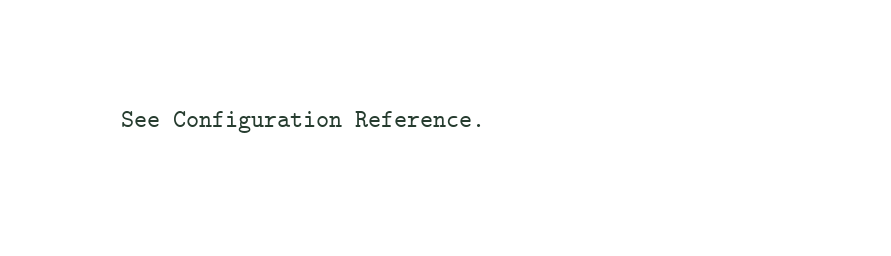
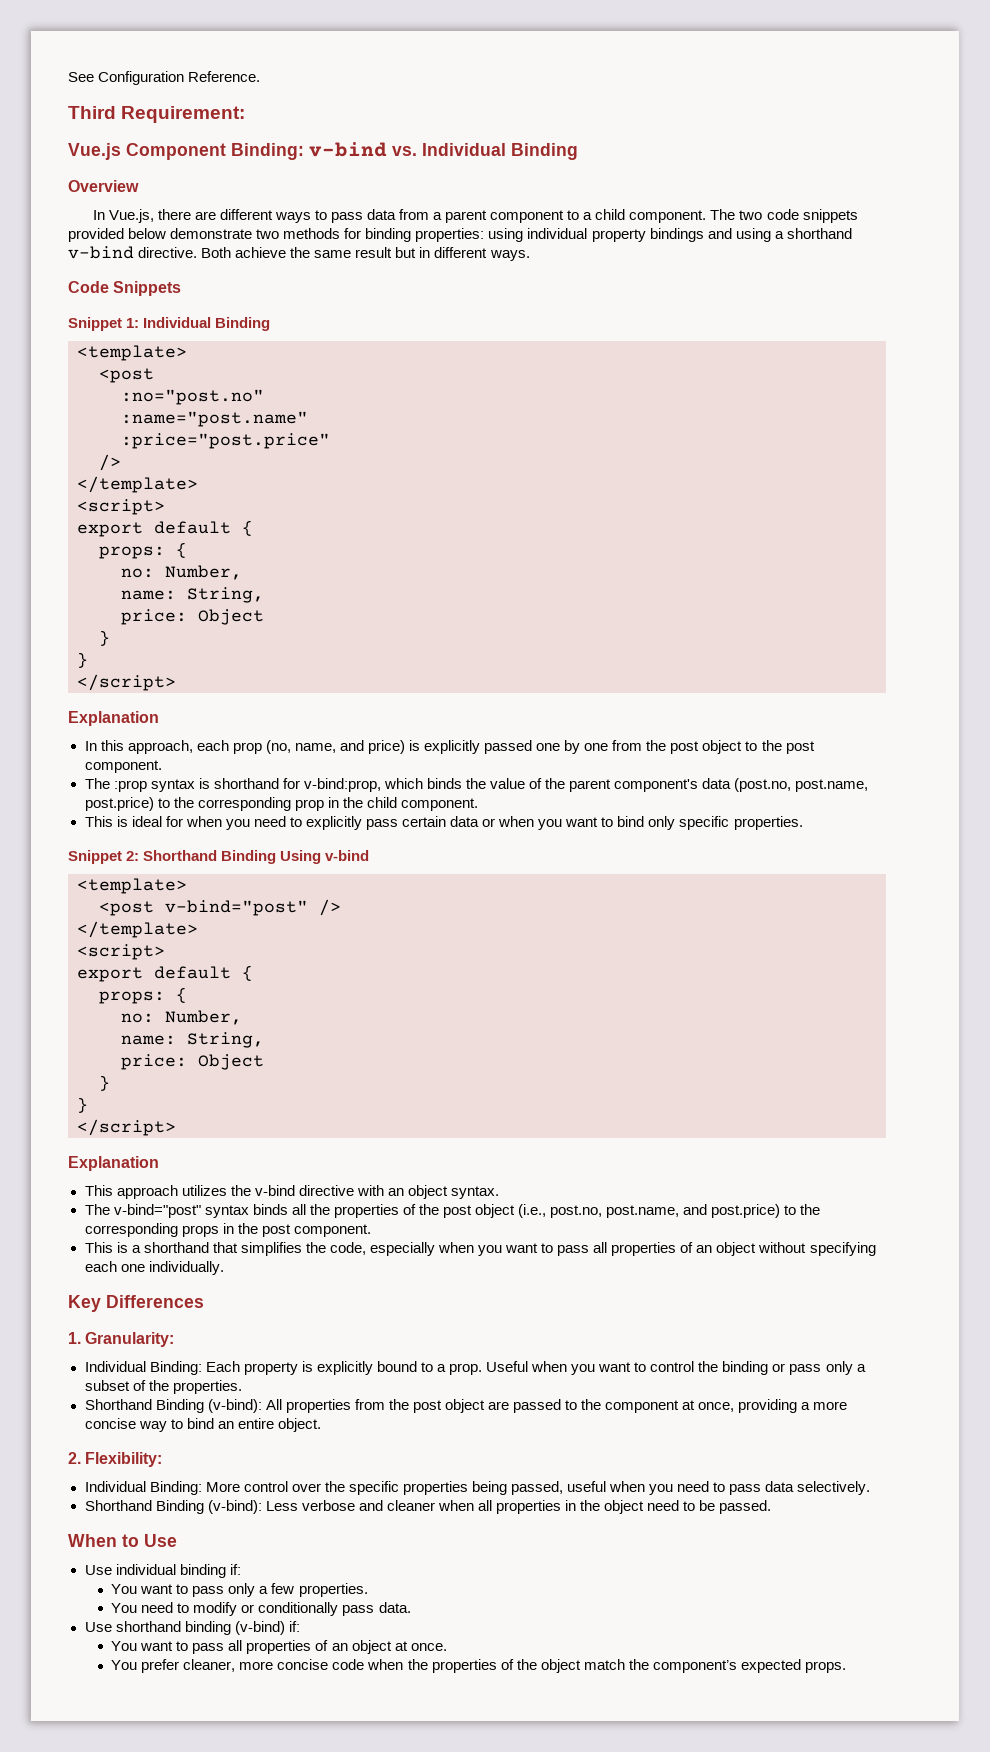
(485, 119) none -> [68,106,246,123] [68,142,578,160] [68,180,139,192] [92,209,858,223] [68,228,852,242] [68,246,530,261] [68,281,182,296] [68,317,271,331] [77,345,187,361] [99,368,154,383] [121,389,264,405] [121,411,308,427] [121,433,330,449] [99,454,121,471] [77,476,198,493] [77,499,165,515] [77,520,253,537] [99,542,187,559] [121,565,242,580] [121,587,264,603] [121,609,264,625] [99,630,110,646] [77,652,88,668] [77,674,176,691] [68,711,159,726] [84,740,815,754] [84,760,162,773] [84,778,869,792] [84,797,478,811] [84,816,803,830] [68,850,370,864] [77,878,187,894] [99,899,341,916] [77,921,198,938] [77,944,165,960] [77,965,253,982] [99,987,187,1004] [121,1010,242,1025] [121,1032,264,1048] [121,1054,264,1070] [99,1075,110,1091] [77,1097,88,1113] [77,1119,176,1136] [68,1156,159,1171] [84,1185,499,1199] [84,1204,821,1218] [84,1223,371,1237] [84,1242,876,1256] [84,1261,224,1275] [68,1295,204,1312] [68,1332,175,1347] [84,1361,866,1375] [84,1380,242,1394] [84,1399,848,1413] [84,1418,321,1432] [68,1452,163,1467] [84,1481,871,1495] [84,1500,772,1514] [68,1534,177,1547] [84,1564,241,1578] [111,1583,368,1597] [111,1602,411,1616] [84,1621,300,1635] [111,1640,447,1654] [111,1659,846,1673] // Third Requirement: // Vue.js Component Binding: v-bind vs. Individual Binding // Overview // In Vue.js, there are different ways to pass data from a parent component to a child component. The two code snippets provided below demonstrate two methods for binding properties: using individual property bindings and using a shorthand v-bind directive. Both achieve the same result but in different ways. // Code Snippets // Snippet 1: Individual Binding // <template> // <post // :no="post.no" // :name="post.name" // :price="post.price" // /> // </template> // <script> // export default { // props: { // no: Number, // name: String, // price: Object // } // } // </script> // Explanation // In this approach, each prop (no, name, and price) is explicitly passed one by one from the post object to the post component. // The :prop syntax is shorthand for v-bind:prop, which binds the value of the parent component's data (post.no, post.name, post.price) to the corresponding prop in the child component. // This is ideal for when you need to explicitly pass certain data or when you want to bind only specific properties. // Snippet 2: Shorthand Binding Using v-bind // <template> // <post v-bind="post" /> // </template> // <script> // export default { // props: { // no: Number, // name: String, // price: Object // } // } // </script> // Explanation // This approach utilizes the v-bind directive with an object syntax. // The v-bind="post" syntax binds all the properties of the post object (i.e., post.no, post.name, and post.price) to the corresponding props in the post component. // This is a shorthand that simplifies the code, especially when you want to pass all properties of an object without specifying each one individually. // Key Differences // 1. Granularity: // Individual Binding: Each property is explicitly bound to a prop. Useful when you want to control the binding or pass only a subset of the properties. // Shorthand Binding (v-bind): All properties from the post object are passed to the component at once, providing a more concise way to bind an entire object. // 2. Flexibility: // Individual Binding: More control over the specific properties being passed, useful when you need to pass data selectively. // Shorthand Binding (v-bind): Less verbose and cleaner when all properties in the object need to be passed. // When to Use // Use individual binding if: // You want to pass only a few properties. // You need to modify or conditionally pass data. // Use shorthand binding (v-bind) if: // You want to pass all properties of an object at once. // You prefer cleaner, more concise code when the properties of the object match the component’s expected props.

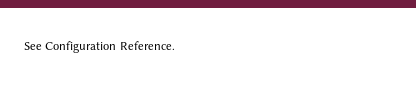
[68,106,246,123] [68,142,578,160] [68,180,139,192] [92,209,858,223] [68,228,852,242] [68,246,530,261] [68,281,182,296] [68,317,271,331] [77,345,187,361] [99,368,154,383] [121,389,264,405] [121,411,308,427] [121,433,330,449] [99,454,121,471] [77,476,198,493] [77,499,165,515] [77,520,253,537] [99,542,187,559] [121,565,242,580] [121,587,264,603] [121,609,264,625] [99,630,110,646] [77,652,88,668] [77,674,176,691] [68,711,159,726] [84,740,815,754] [84,760,162,773] [84,778,869,792] [84,797,478,811] [84,816,803,830] [68,850,370,864] [77,878,187,894] [99,899,341,916] [77,921,198,938] [77,944,165,960] [77,965,253,982] [99,987,187,1004] [121,1010,242,1025] [121,1032,264,1048] [121,1054,264,1070] [99,1075,110,1091] [77,1097,88,1113] [77,1119,176,1136] [68,1156,159,1171] [84,1185,499,1199] [84,1204,821,1218] [84,1223,371,1237] [84,1242,876,1256] [84,1261,224,1275] [68,1295,204,1312] [68,1332,175,1347] [84,1361,866,1375] [84,1380,242,1394] [84,1399,848,1413] [84,1418,321,1432] [68,1452,163,1467] [84,1481,871,1495] [84,1500,772,1514] [68,1534,177,1547] [84,1564,241,1578] [111,1583,368,1597] [111,1602,411,1616] [84,1621,300,1635] [111,1640,447,1654] [111,1659,846,1673] // Third Requirement: // Vue.js Component Binding: v-bind vs. Individual Binding // Overview // In Vue.js, there are different ways to pass data from a parent component to a child component. The two code snippets provided below demonstrate two methods for binding properties: using individual property bindings and using a shorthand v-bind directive. Both achieve the same result but in different ways. // Code Snippets // Snippet 1: Individual Binding // <template> // <post // :no="post.no" // :name="post.name" // :price="post.price" // /> // </template> // <script> // export default { // props: { // no: Number, // name: String, // price: Object // } // } // </script> // Explanation // In this approach, each prop (no, name, and price) is explicitly passed one by one from the post object to the post component. // The :prop syntax is shorthand for v-bind:prop, which binds the value of the parent component's data (post.no, post.name, post.price) to the corresponding prop in the child component. // This is ideal for when you need to explicitly pass certain data or when you want to bind only specific properties. // Snippet 2: Shorthand Binding Using v-bind // <template> // <post v-bind="post" /> // </template> // <script> // export default { // props: { // no: Number, // name: String, // price: Object // } // } // </script> // Explanation // This approach utilizes the v-bind directive with an object syntax. // The v-bind="post" syntax binds all the properties of the post object (i.e., post.no, post.name, and post.price) to the corresponding props in the post component. // This is a shorthand that simplifies the code, especially when you want to pass all properties of an object without specifying each one individually. // Key Differences // 1. Granularity: // Individual Binding: Each property is explicitly bound to a prop. Useful when you want to control the binding or pass only a subset of the properties. // Shorthand Binding (v-bind): All properties from the post object are passed to the component at once, providing a more concise way to bind an entire object. // 2. Flexibility: // Individual Binding: More control over the specific properties being passed, useful when you need to pass data selectively. // Shorthand Binding (v-bind): Less verbose and cleaner when all properties in the object need to be passed. // When to Use // Use individual binding if: // You want to pass only a few properties. // You need to modify or conditionally pass data. // Use shorthand binding (v-bind) if: // You want to pass all properties of an object at once. // You prefer cleaner, more concise code when the properties of the object match the component’s expected props. -> (175, 45) none

